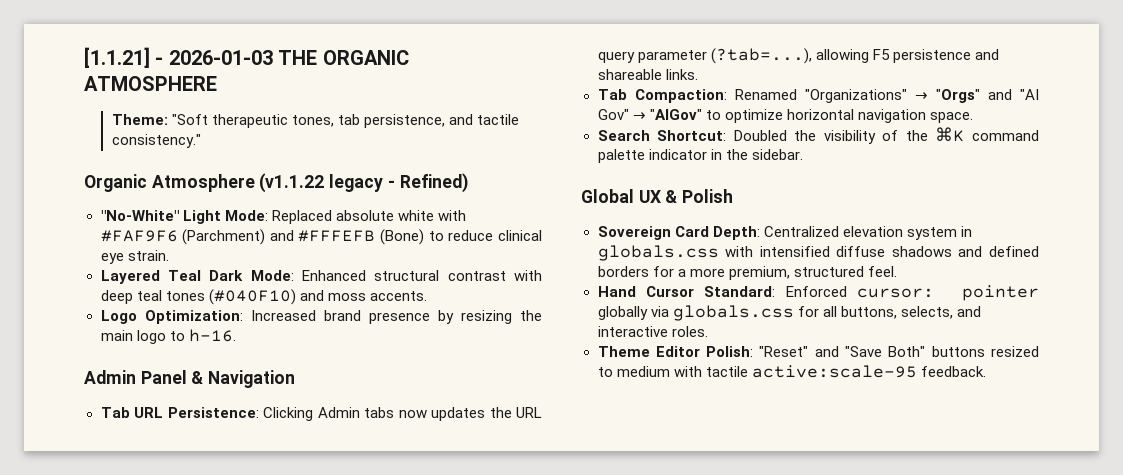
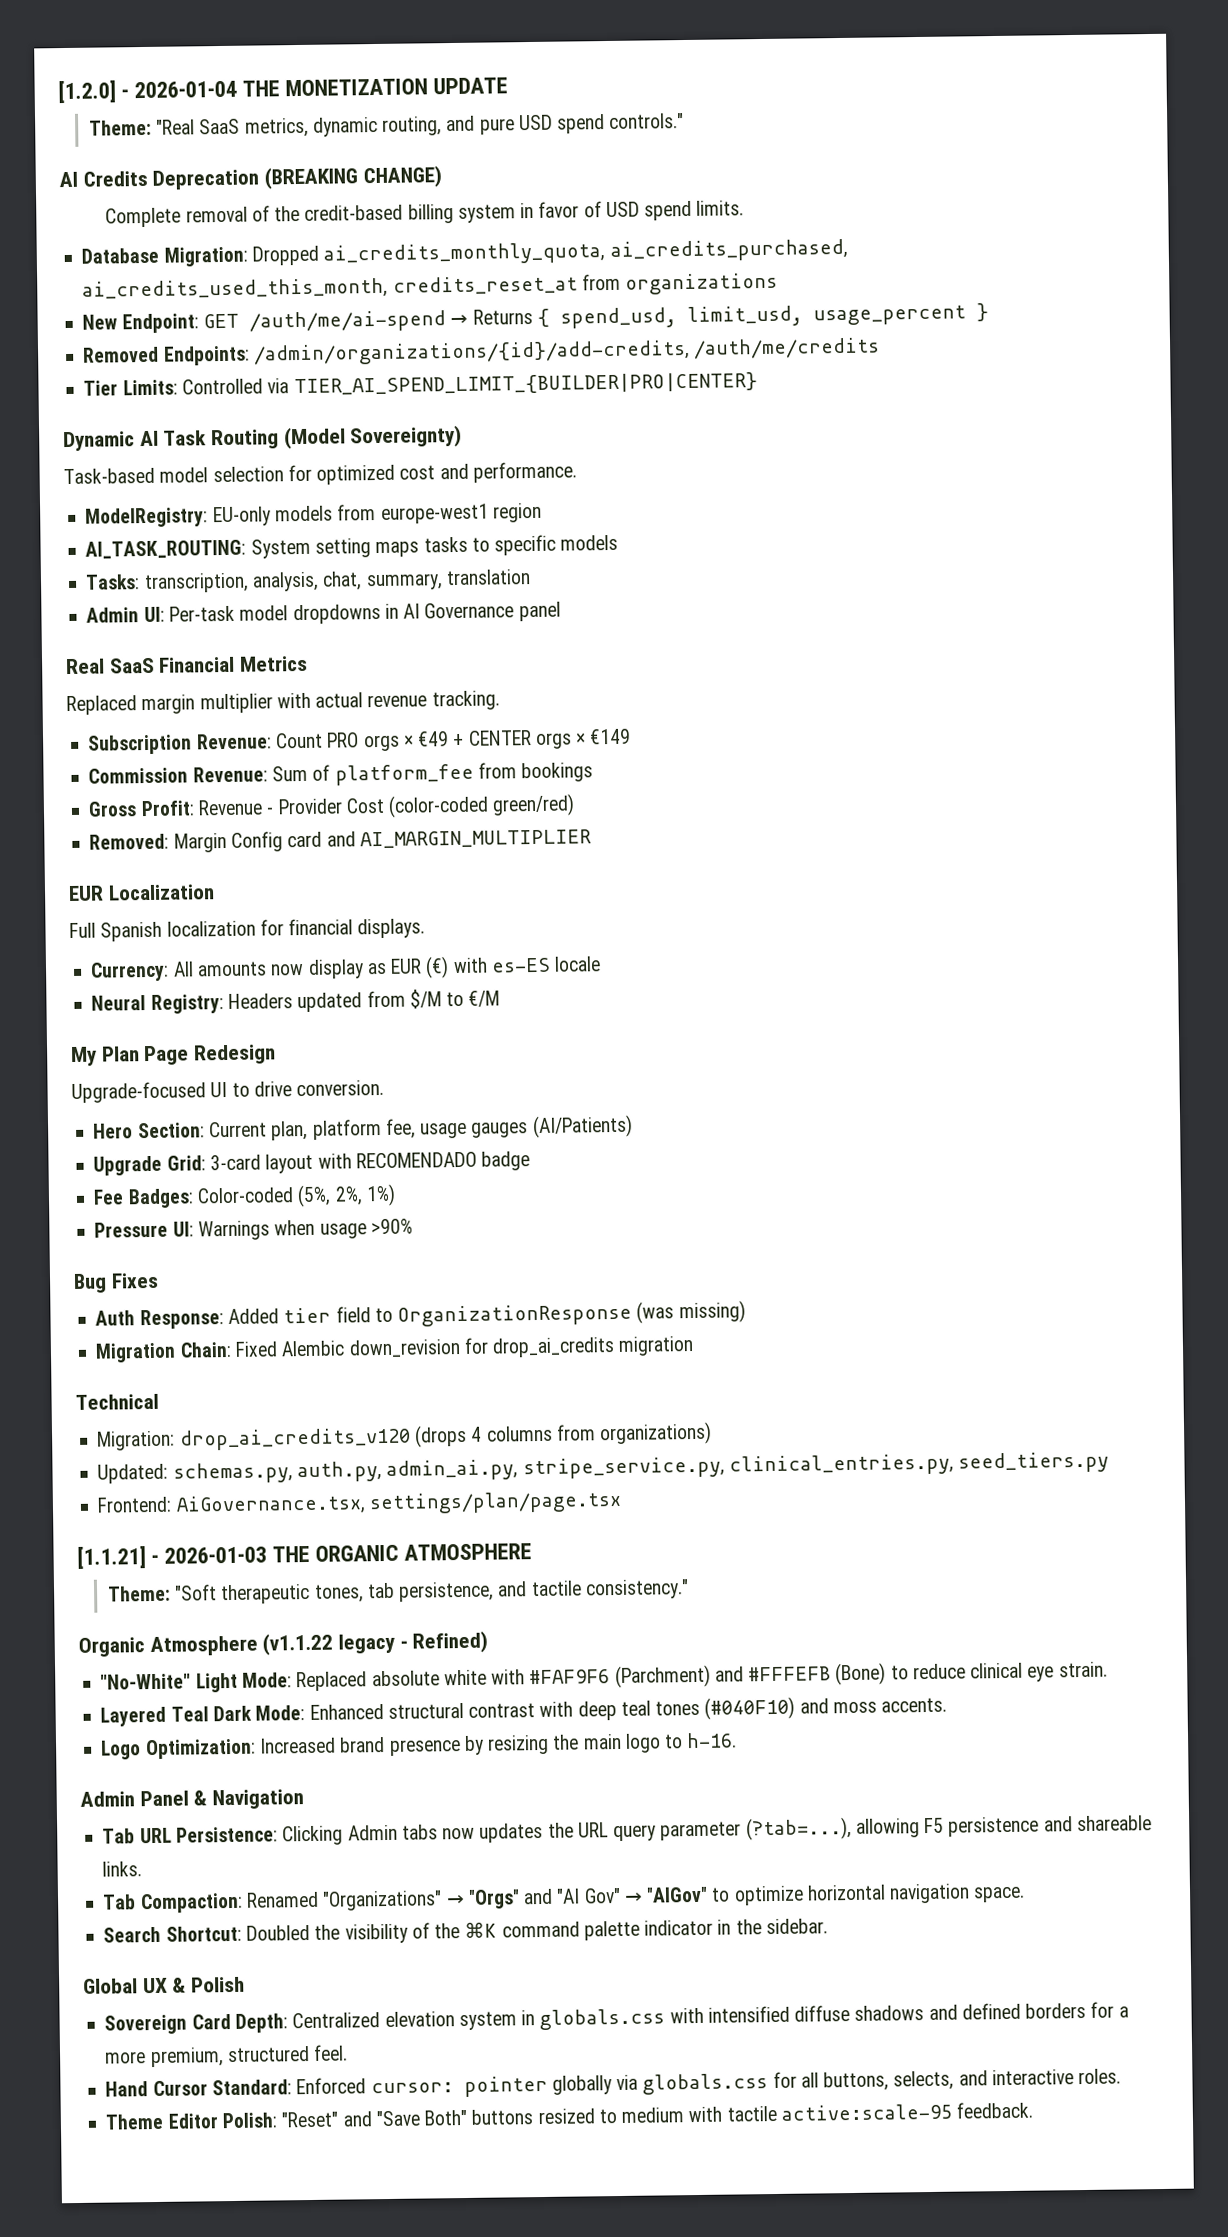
(84, 57) none -> [58,77,509,104] [88,113,685,138] [59,165,442,190] [105,200,745,228] [81,238,848,267] [82,272,779,301] [82,303,989,334] [83,337,881,366] [83,372,758,397] [63,424,463,452] [63,461,577,485] [85,502,542,528] [85,534,619,559] [85,569,531,594] [86,601,561,625] [66,655,309,675] [66,690,500,716] [88,728,632,755] [88,762,594,786] [88,793,576,818] [89,829,592,853] [68,884,215,902] [69,918,426,942] [90,956,602,982] [91,989,501,1014] [71,1044,277,1067] [71,1079,385,1104] [93,1114,633,1141] [93,1151,531,1176] [93,1183,396,1209] [94,1218,413,1241] [73,1272,159,1293] [95,1300,746,1330] [95,1335,695,1363] [75,1393,159,1410] [97,1421,713,1451] [97,1451,1110,1484] [97,1490,622,1516] [1.2.0] - 2026-01-04 THE MONETIZATION UPDATE // Theme: "Real SaaS metrics, dynamic routing, and pure USD spend controls." // AI Credits Deprecation (BREAKING CHANGE) // Complete removal of the credit-based billing system in favor of USD spend limits. // Database Migration: Dropped ai_credits_monthly_quota, ai_credits_purchased, ai_credits_used_this_month, credits_reset_at from organizations // New Endpoint: GET /auth/me/ai-spend → Returns { spend_usd, limit_usd, usage_percent } // Removed Endpoints: /admin/organizations/{id}/add-credits, /auth/me/credits // Tier Limits: Controlled via TIER_AI_SPEND_LIMIT_{BUILDER|PRO|CENTER} // Dynamic AI Task Routing (Model Sovereignty) // Task-based model selection for optimized cost and performance. // ModelRegistry: EU-only models from europe-west1 region // AI_TASK_ROUTING: System setting maps tasks to specific models // Tasks: transcription, analysis, chat, summary, translation // Admin UI: Per-task model dropdowns in AI Governance panel // Real SaaS Financial Metrics // Replaced margin multiplier with actual revenue tracking. // Subscription Revenue: Count PRO orgs × €49 + CENTER orgs × €149 // Commission Revenue: Sum of platform_fee from bookings // Gross Profit: Revenue - Provider Cost (color-coded green/red) // Removed: Margin Config card and AI_MARGIN_MULTIPLIER // EUR Localization // Full Spanish localization for financial displays. // Currency: All amounts now display as EUR (€) with es-ES locale // Neural Registry: Headers updated from $/M to €/M // My Plan Page Redesign // Upgrade-focused UI to drive conversion. // Hero Section: Current plan, platform fee, usage gauges (AI/Patients) // Upgrade Grid: 3-card layout with RECOMENDADO badge // Fee Badges: Color-coded (5%, 2%, 1%) // Pressure UI: Warnings when usage >90% // Bug Fixes // Auth Response: Added tier field to OrganizationResponse (was missing) // Migration Chain: Fixed Alembic down_revision for drop_ai_credits migration // Technical // Migration: drop_ai_credits_v120 (drops 4 columns from organizations) // Updated: schemas.py, auth.py, admin_ai.py, stripe_service.py, clinical_entries.py, seed_tiers.py // Frontend: AiGovernance.tsx, settings/plan/page.tsx //

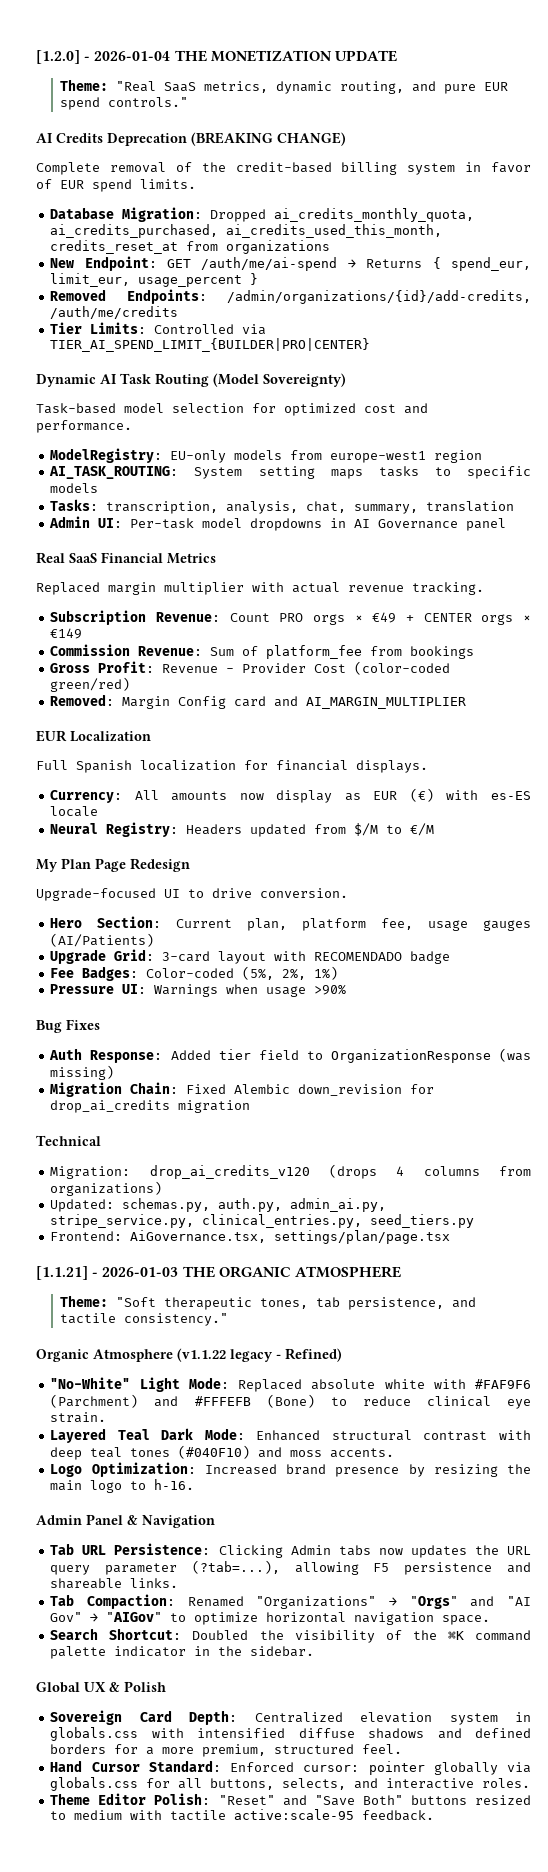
[518,114,553,131] USD -> [484,82,509,91] EUR
[605,201,640,218] USD -> [60,180,84,189] EUR
[559,305,803,329] spend_usd, limit_usd, -> [451,257,531,271] [50,273,131,287] spend_eur, limit_eur,

